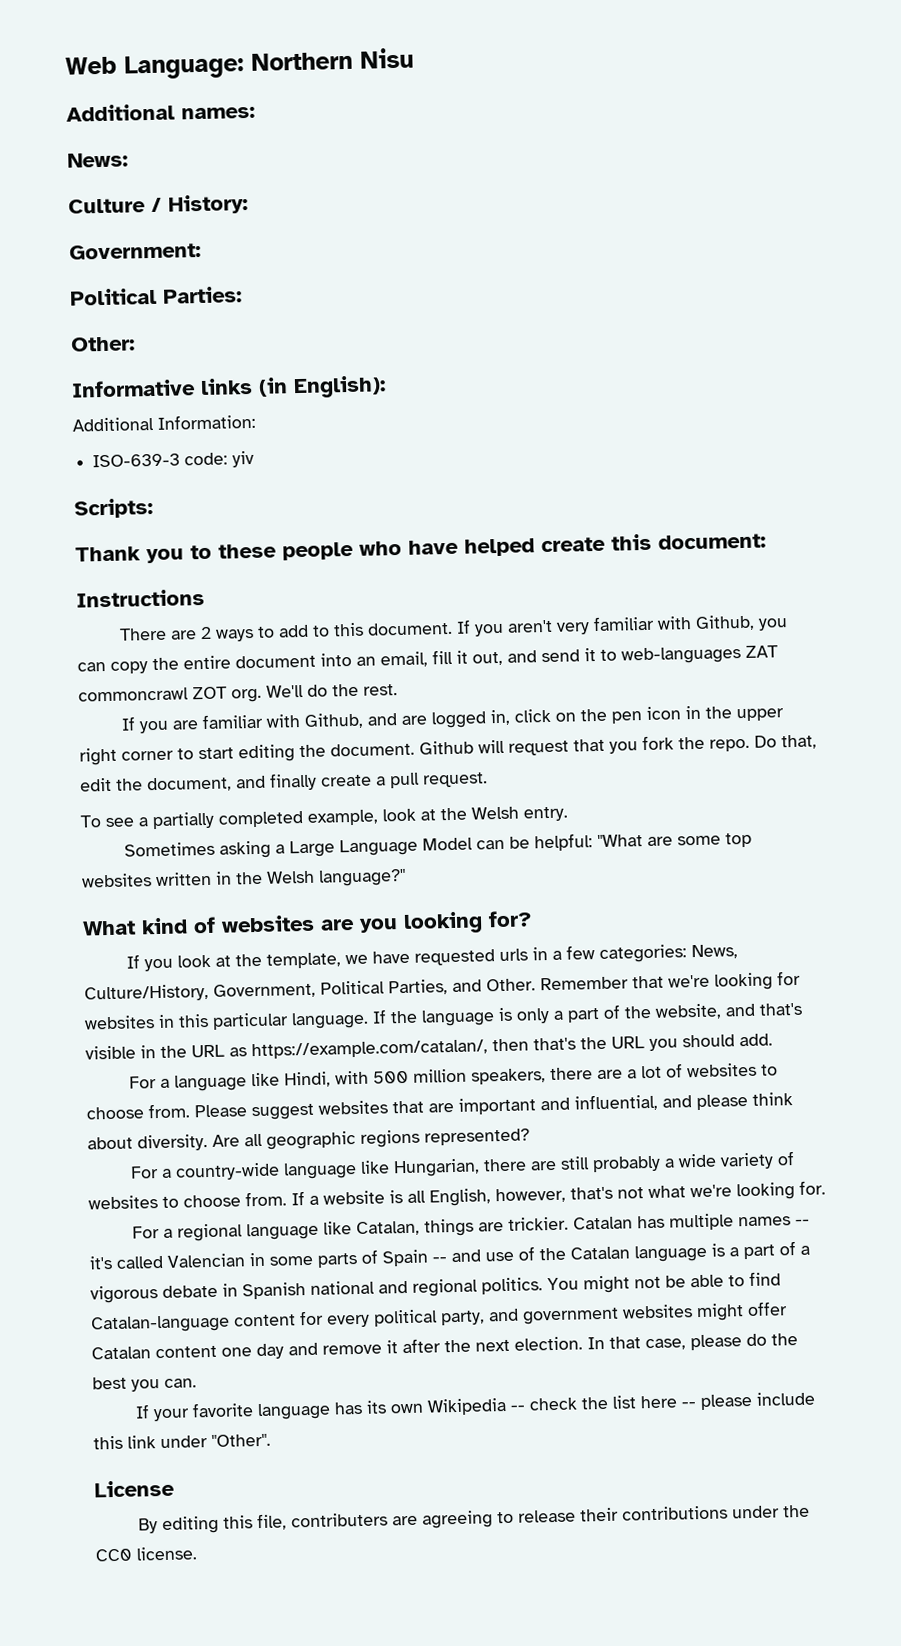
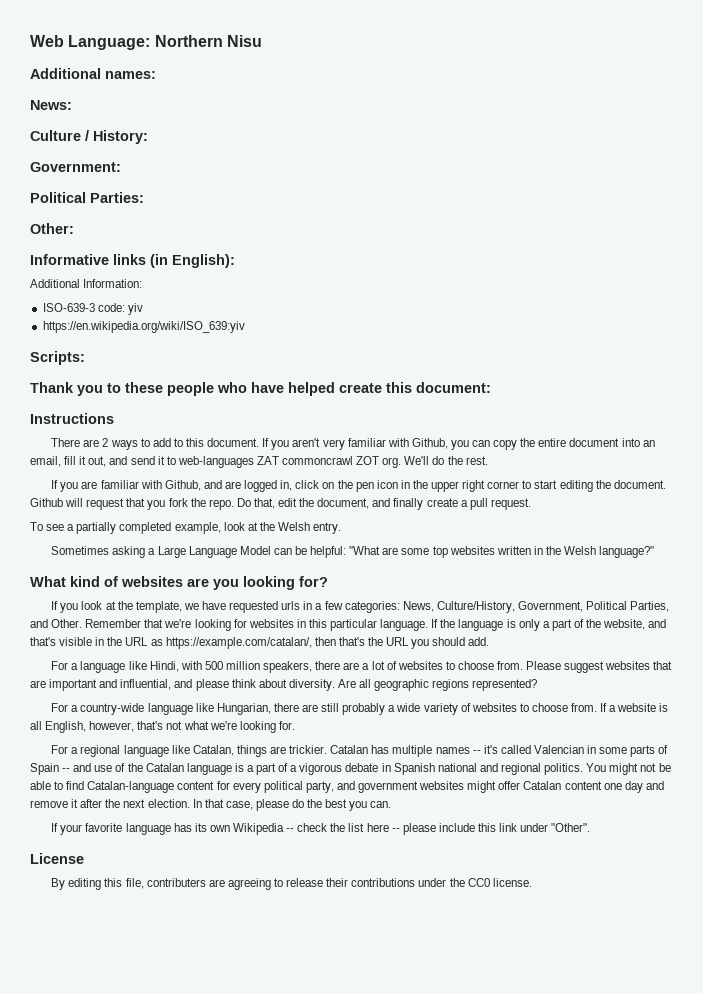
(255, 459) none -> [42,321,245,333] // https://en.wikipedia.org/wiki/ISO_639:yiv

